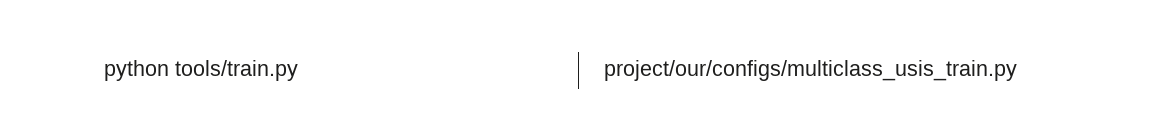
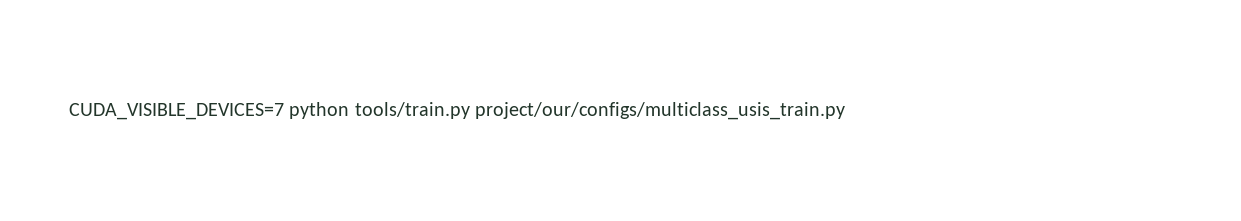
(104, 70) none -> [69,103,284,120] CUDA_VISIBLE_DEVICES=7

